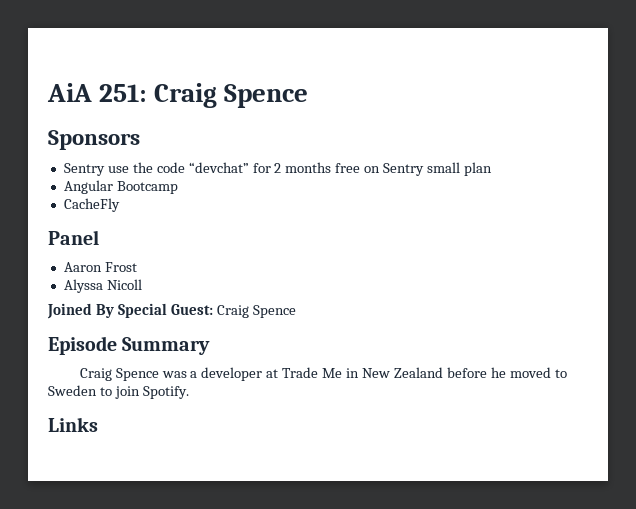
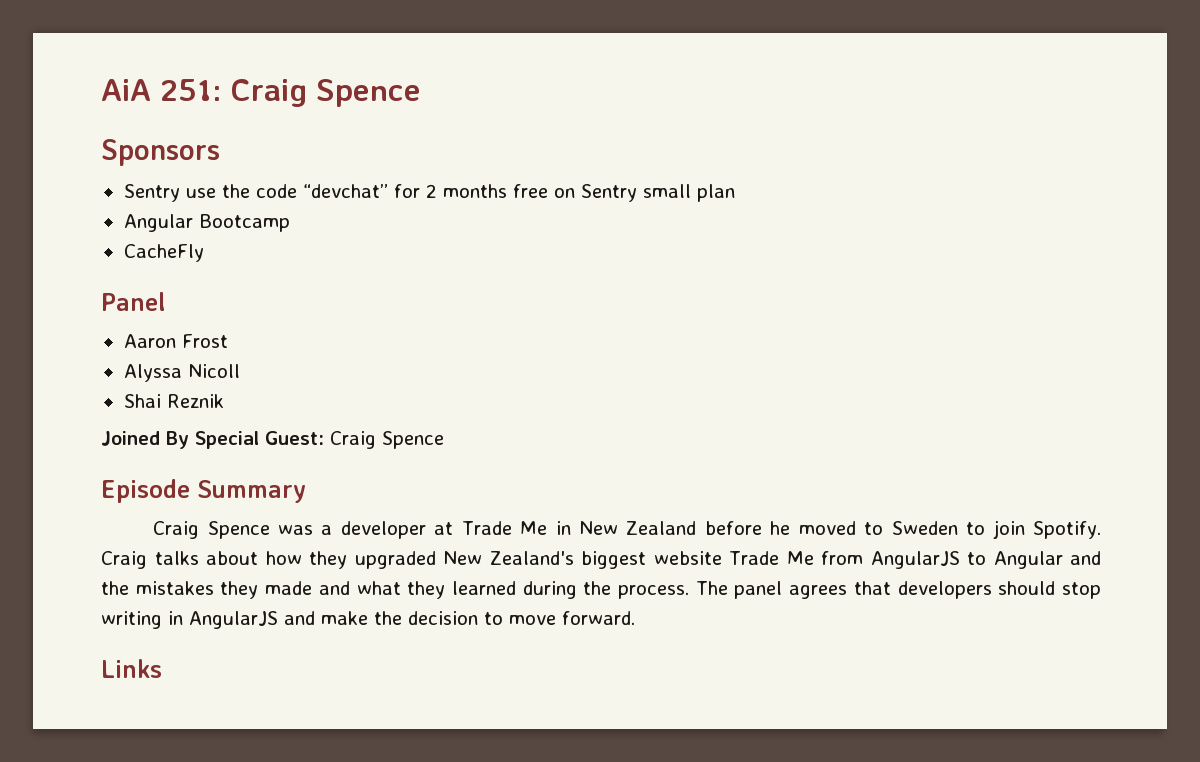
(142, 284) none -> [123,394,224,408] // Shai Reznik
(189, 392) none -> [101,551,1101,569] [101,581,1102,599] [101,611,635,629] Craig talks about how they upgraded New Zealand's biggest website Trade Me from AngularJS to Angular and the mistakes they made and what they learned during the process. The panel agrees that developers should stop writing in AngularJS and make the decision to move forward.

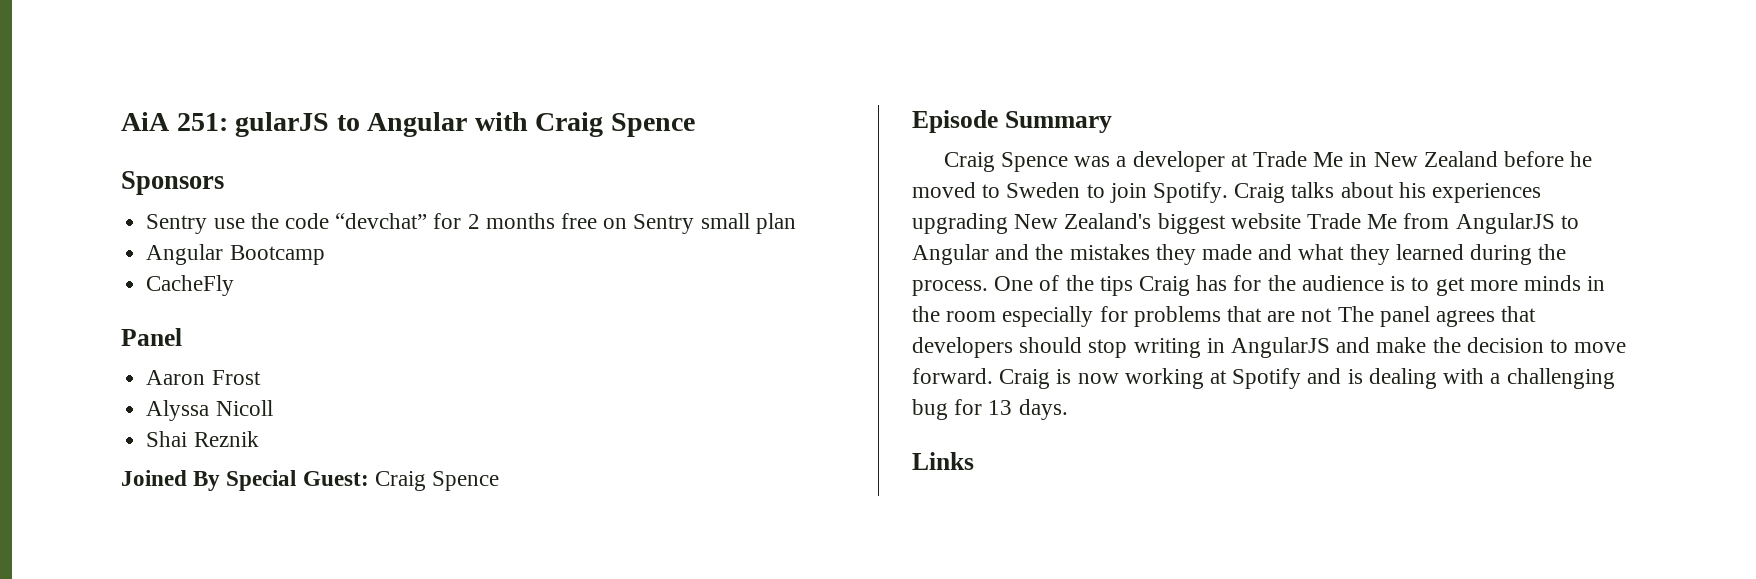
(221, 90) none -> [235,112,528,137] gularJS to Angular with
[265,551,436,569] how they upgraded -> [1398,182,1542,203] [912,213,1008,234] his experiences upgrading
(690, 592) none -> [994,275,1606,296] [912,306,1333,327] One of the tips Craig has for the audience is to get more minds in the room especially for problems that are not
(635, 618) none -> [999,368,1615,389] [912,399,1068,420] Craig is now working at Spotify and is dealing with a challenging bug for 13 days.

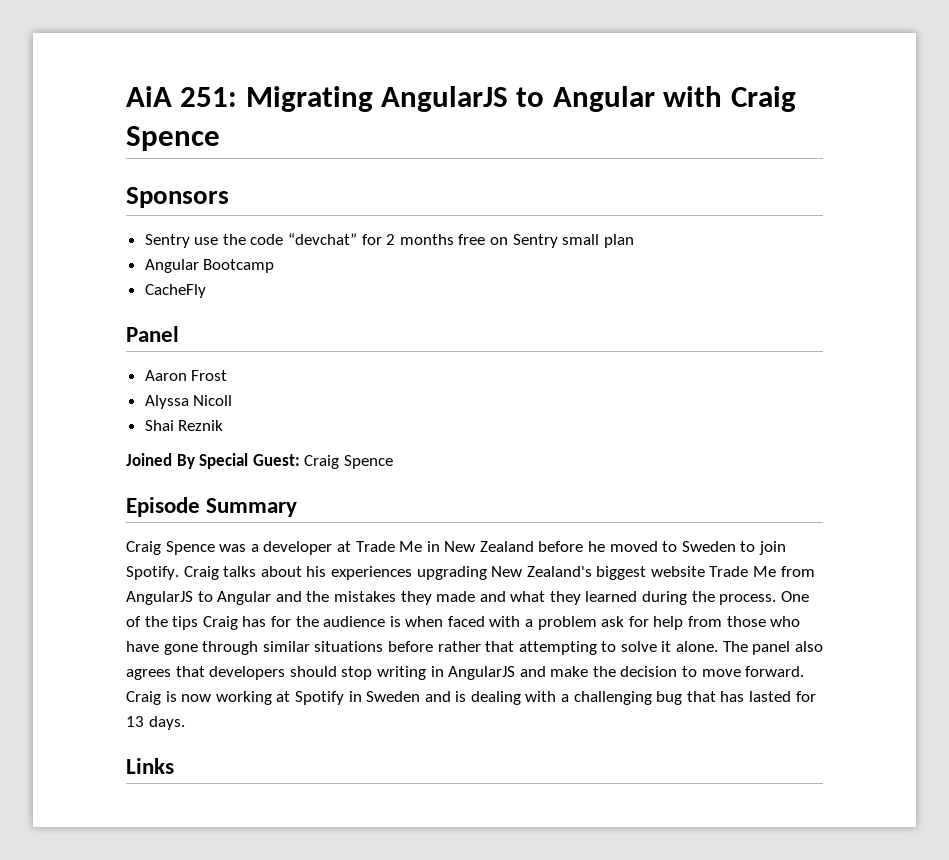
[235,112,330,137] gularJS -> [245,86,509,112] Migrating AngularJS
[1411,275,1606,296] [912,306,1333,327] to get more minds in the room especially for problems that are not -> [405,616,801,630] [126,641,719,655] when faced with a problem ask for help from those who have gone through similar situations before rather that attempting to solve it alone.
(1430, 316) none -> [794,641,823,652] also
(1302, 378) none -> [348,691,421,702] in Sweden
(948, 409) none -> [686,691,792,702] that has lasted

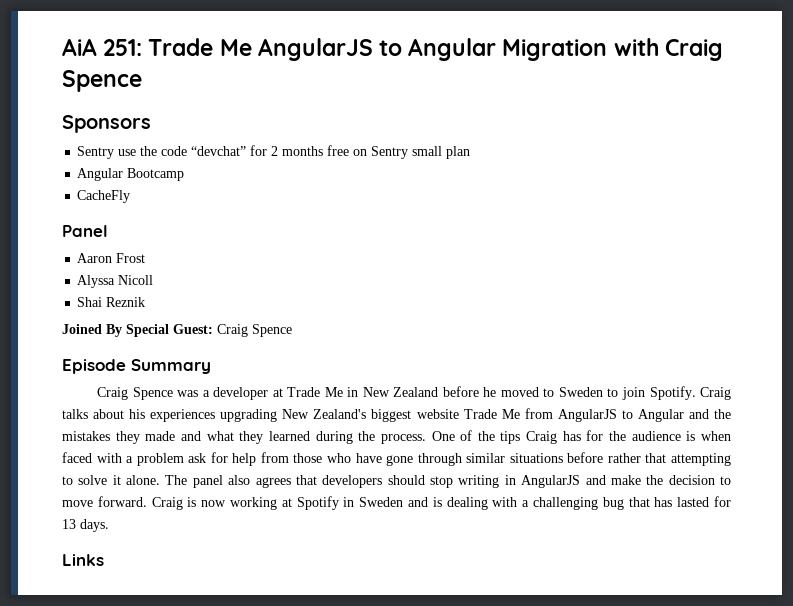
[245,86,655,112] Migrating AngularJS to Angular -> [148,38,608,61] Trade Me AngularJS to Angular Migration

